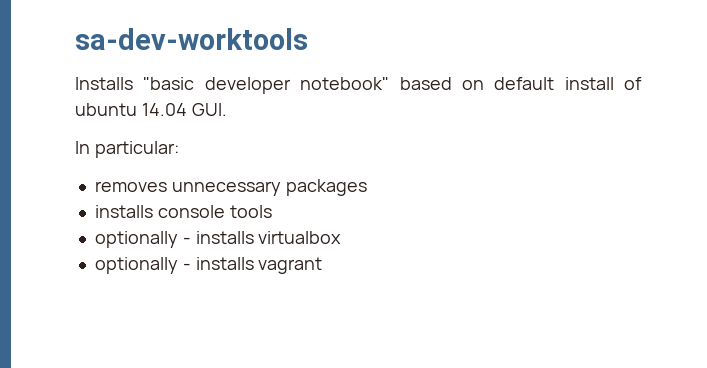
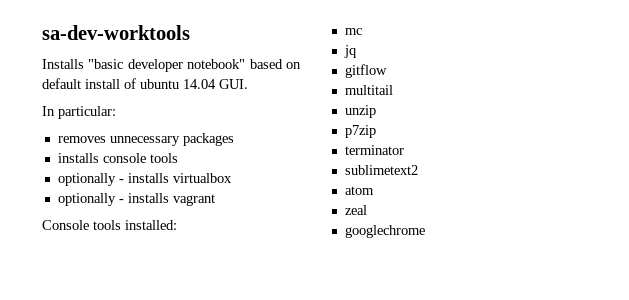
(323, 265) none -> [42,220,177,230] [344,28,362,35] [343,45,356,58] [344,64,387,78] [344,85,393,95] [344,105,376,118] [344,125,376,138] [344,145,404,155] [344,165,418,175] [344,186,374,195] [344,205,367,215] [344,225,425,238] // Console tools installed: // mc // jq // gitflow // multitail // unzip // p7zip // terminator // sublimetext2 // atom // zeal // googlechrome

